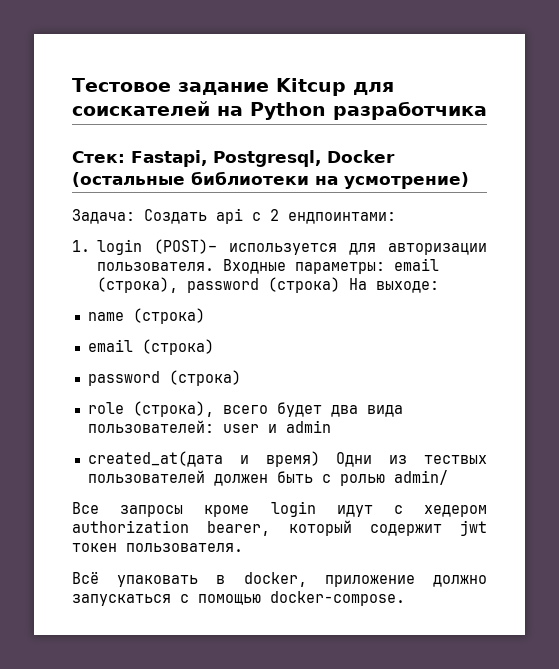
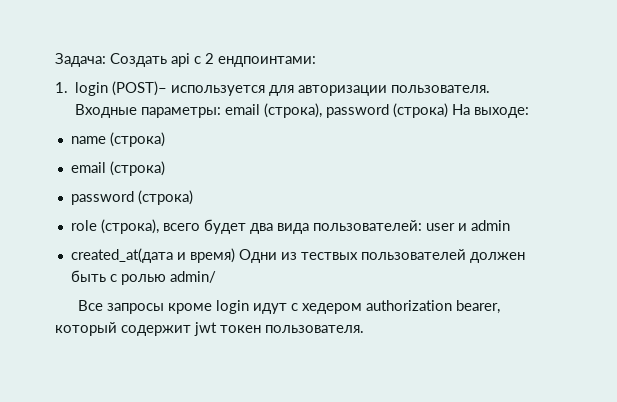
[72,78,394,96] [72,101,487,120] [72,150,395,167] [72,171,469,189] Тестовое задание Kitcup для соискателей на Python разработчика // Стек: Fastapi, Postgresql, Docker (остальные библиотеки на усмотрение) // -> (55, 60) none
[72,571,487,587] [72,591,405,606] // Всё упаковать в docker, приложение должно запускаться с помощью docker-compose. -> (364, 329) none

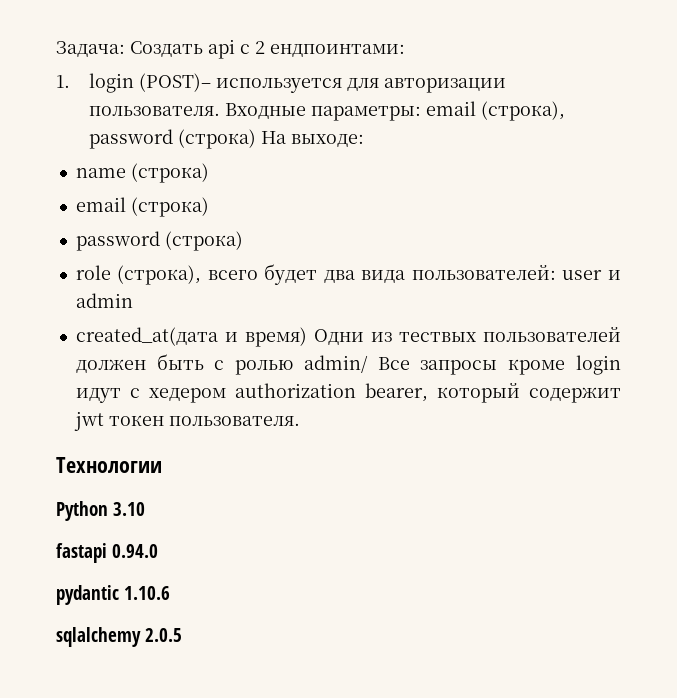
(216, 277) // -> (368, 364) none
(364, 329) none -> [56,457,162,473] [56,501,145,521] [56,543,158,563] [56,585,170,605] [56,627,182,647] // Технологии // Python 3.10 // fastapi 0.94.0 // pydantic 1.10.6 // sqlalchemy 2.0.5

